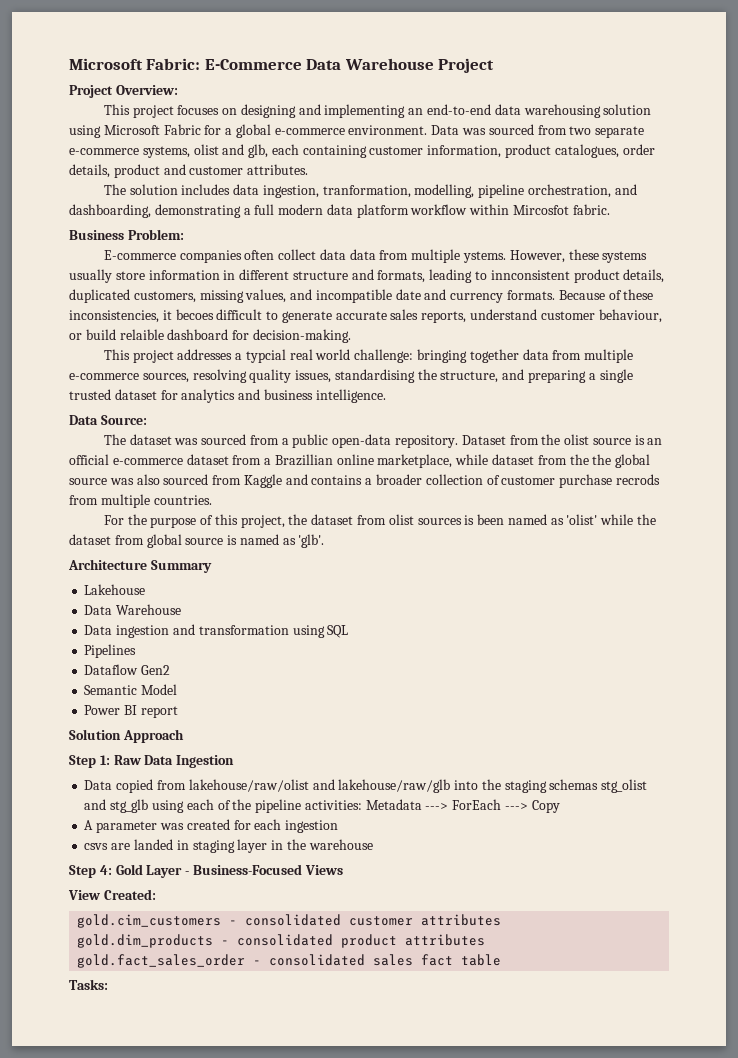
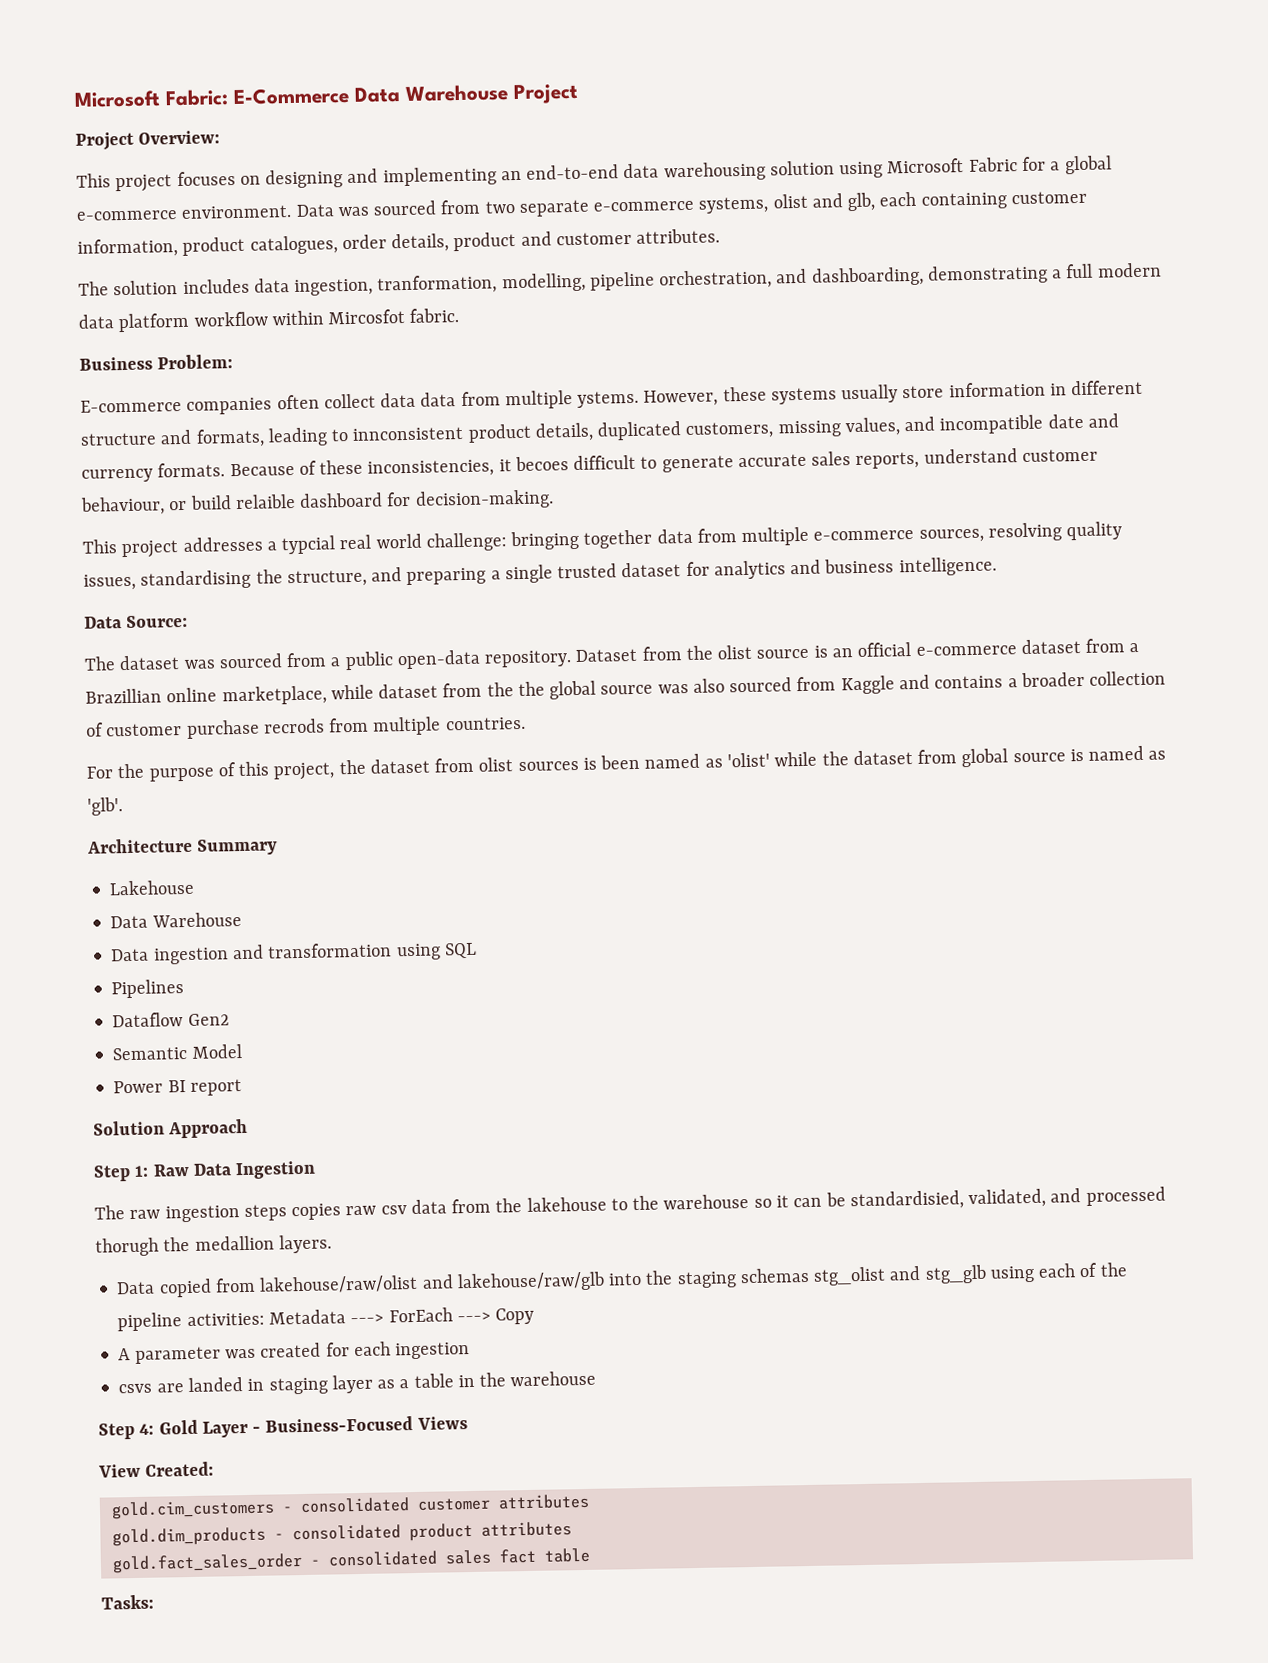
(235, 761) none -> [94,1186,1166,1223] [95,1234,332,1257] // The raw ingestion steps copies raw csv data from the lakehouse to the warehouse so it can be standardisied, validated, and processed thorugh the medallion layers.
(268, 846) none -> [377,1373,454,1389] as a table

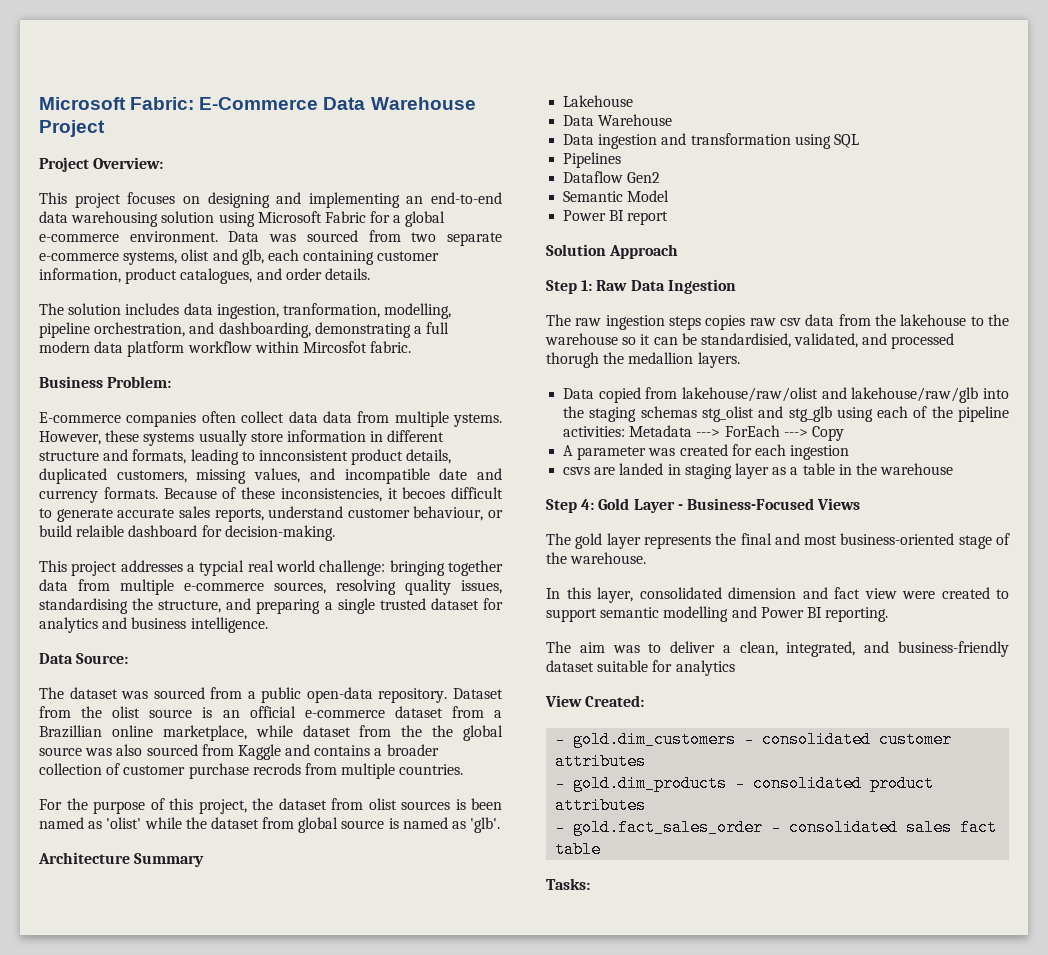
[341,228,721,253] order details, product and customer attributes. -> [256,268,370,280] and order details.
(468, 1423) none -> [546,533,1010,549] [546,552,647,564] [546,587,1009,603] [546,606,889,622] [546,641,1009,657] [546,660,735,676] // The gold layer represents the final and most business-oriented stage of the warehouse. // In this layer, consolidated dimension and fact view were created to support semantic modelling and Power BI reporting. // The aim was to deliver a clean, integrated, and business-friendly dataset suitable for analytics
[110,1499,275,1520] gold.cim_customers -> [555,731,737,748] - gold.dim_customers
(590, 1501) none -> [555,775,566,792] -
(572, 1529) none -> [555,819,566,836] -

